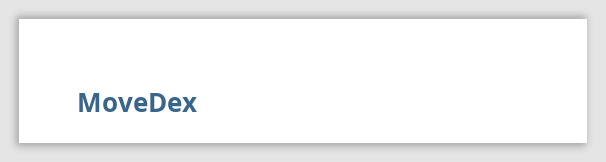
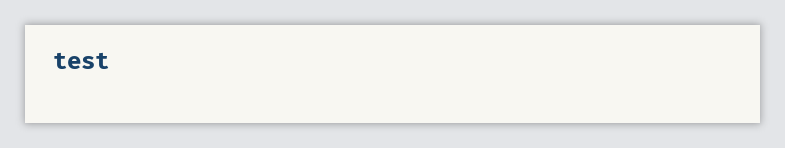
[77,93,197,112] MoveDex -> [53,52,109,69] test

